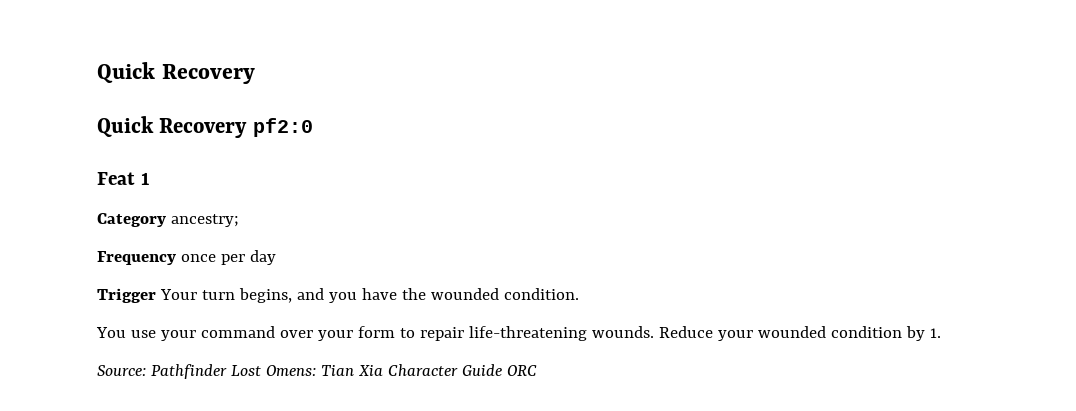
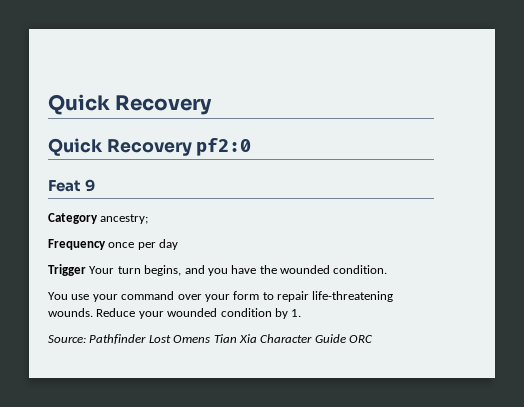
[140,172,150,185] 1 -> [85,179,96,192] 9
[265,365,316,376] Omens: -> [173,335,211,343] Omens

